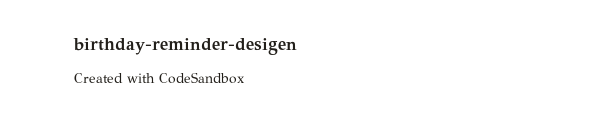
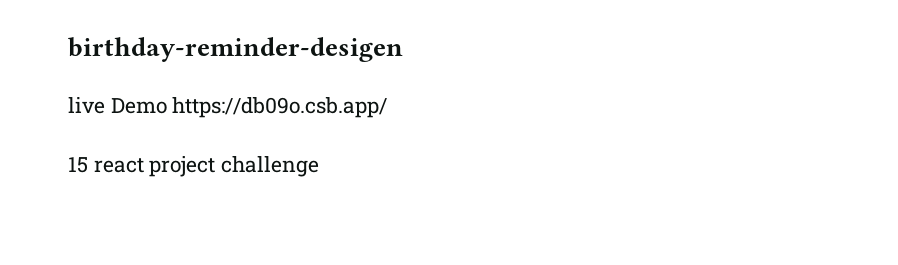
[74,72,245,84] Created with CodeSandbox -> [68,97,388,118] [68,156,320,177] live Demo https://db09o.csb.app/ // 15 react project challenge

